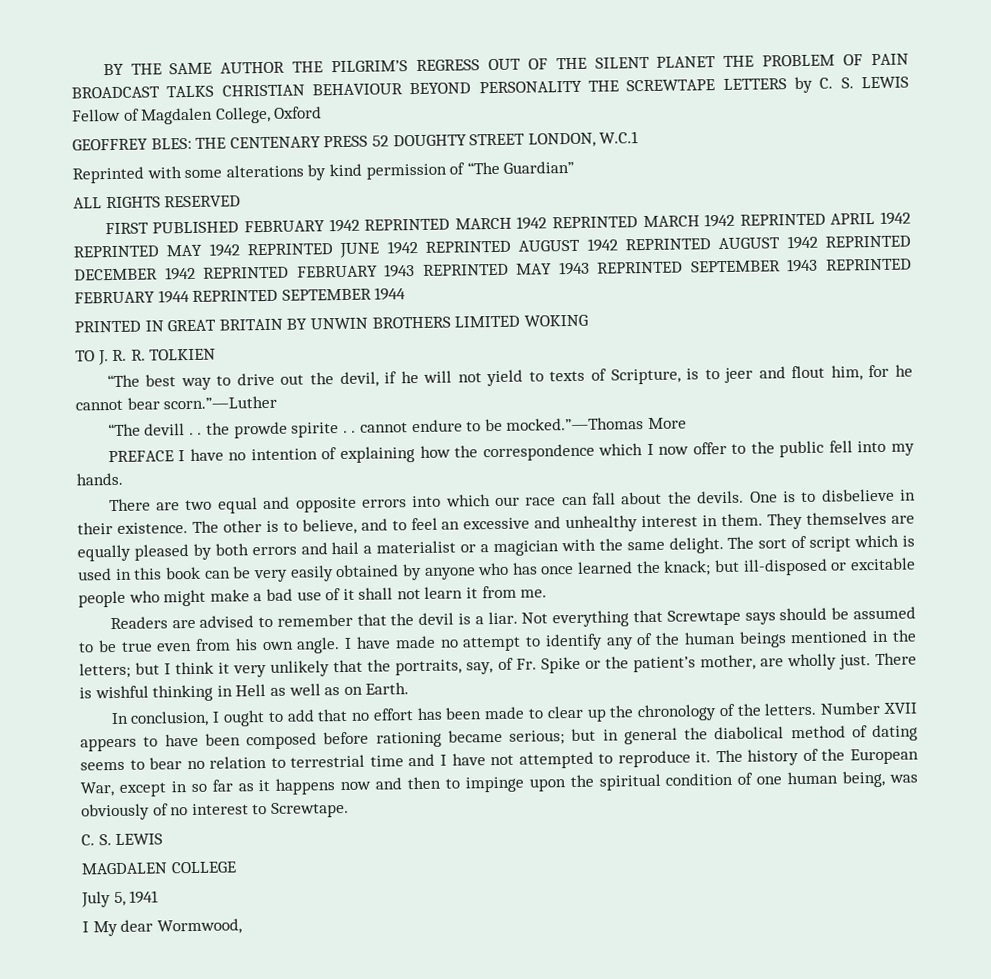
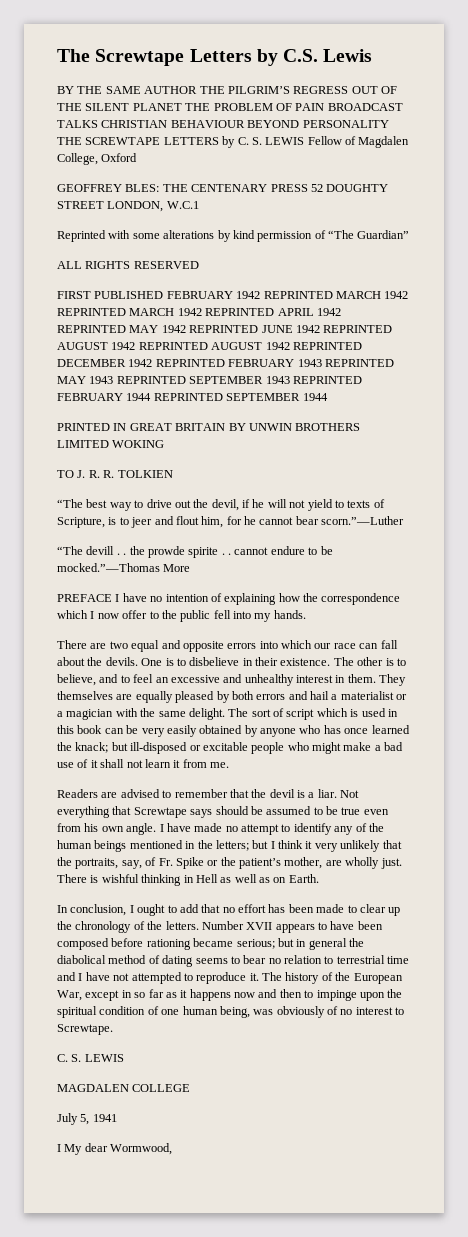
(102, 69) none -> [57,49,373,66] The Screwtape Letters by C.S. Lewis //

